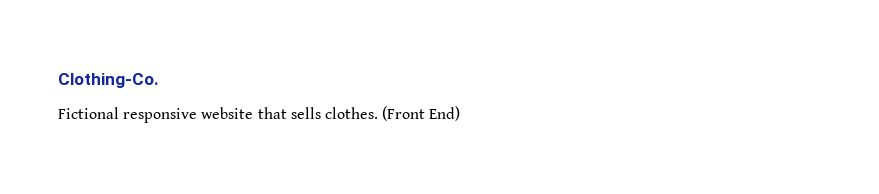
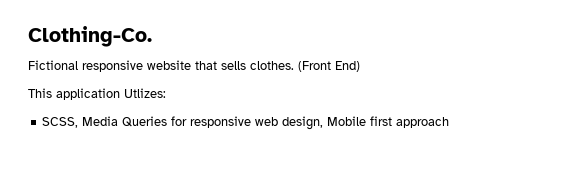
(461, 113) none -> [28,88,166,100] [42,116,450,130] // This application Utlizes: // SCSS, Media Queries for responsive web design, Mobile first approach

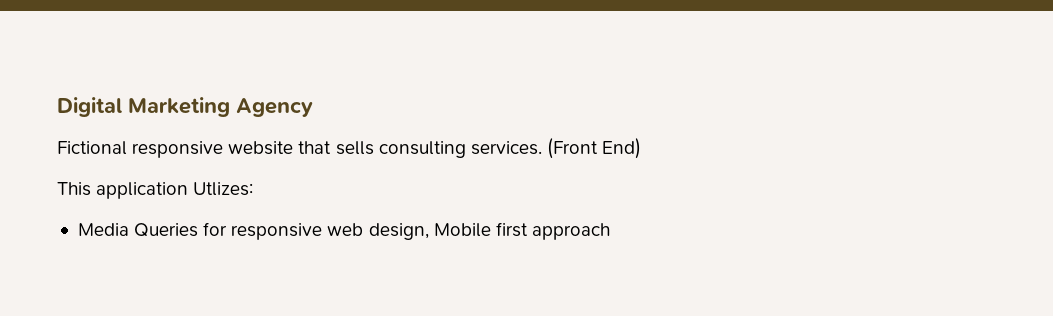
[28,26,152,47] Clothing-Co. -> [57,97,313,117] Digital Marketing Agency
[250,61,294,70] clothes. -> [378,141,542,158] consulting services.
[42,117,79,128] SCSS, -> (254, 189) none

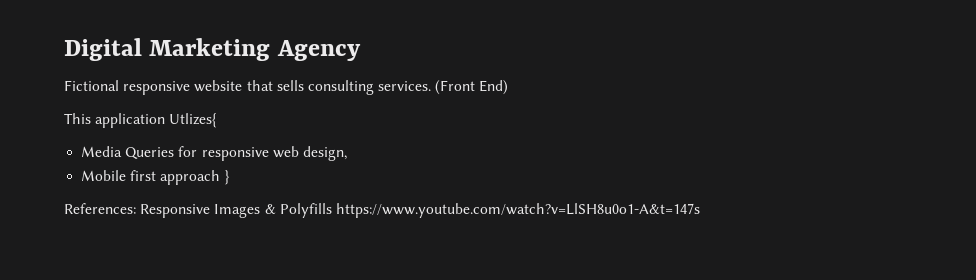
[193,182,254,196] Utlizes: -> [169,113,218,128] Utlizes{
(429, 231) none -> (347, 153) //
(610, 231) none -> [224,170,230,185] [64,203,700,218] } // References: Responsive Images & Polyfills https://www.youtube.com/watch?v=LlSH8u0o1-A&t=147s

